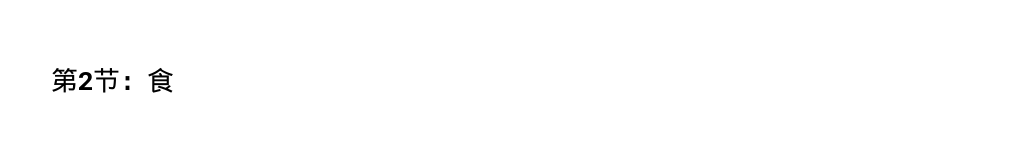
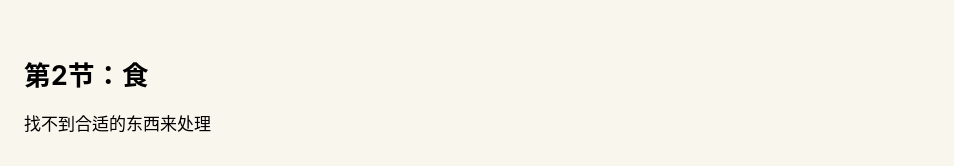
(174, 80) none -> [24,115,211,133] // 找不到合适的东西来处理

